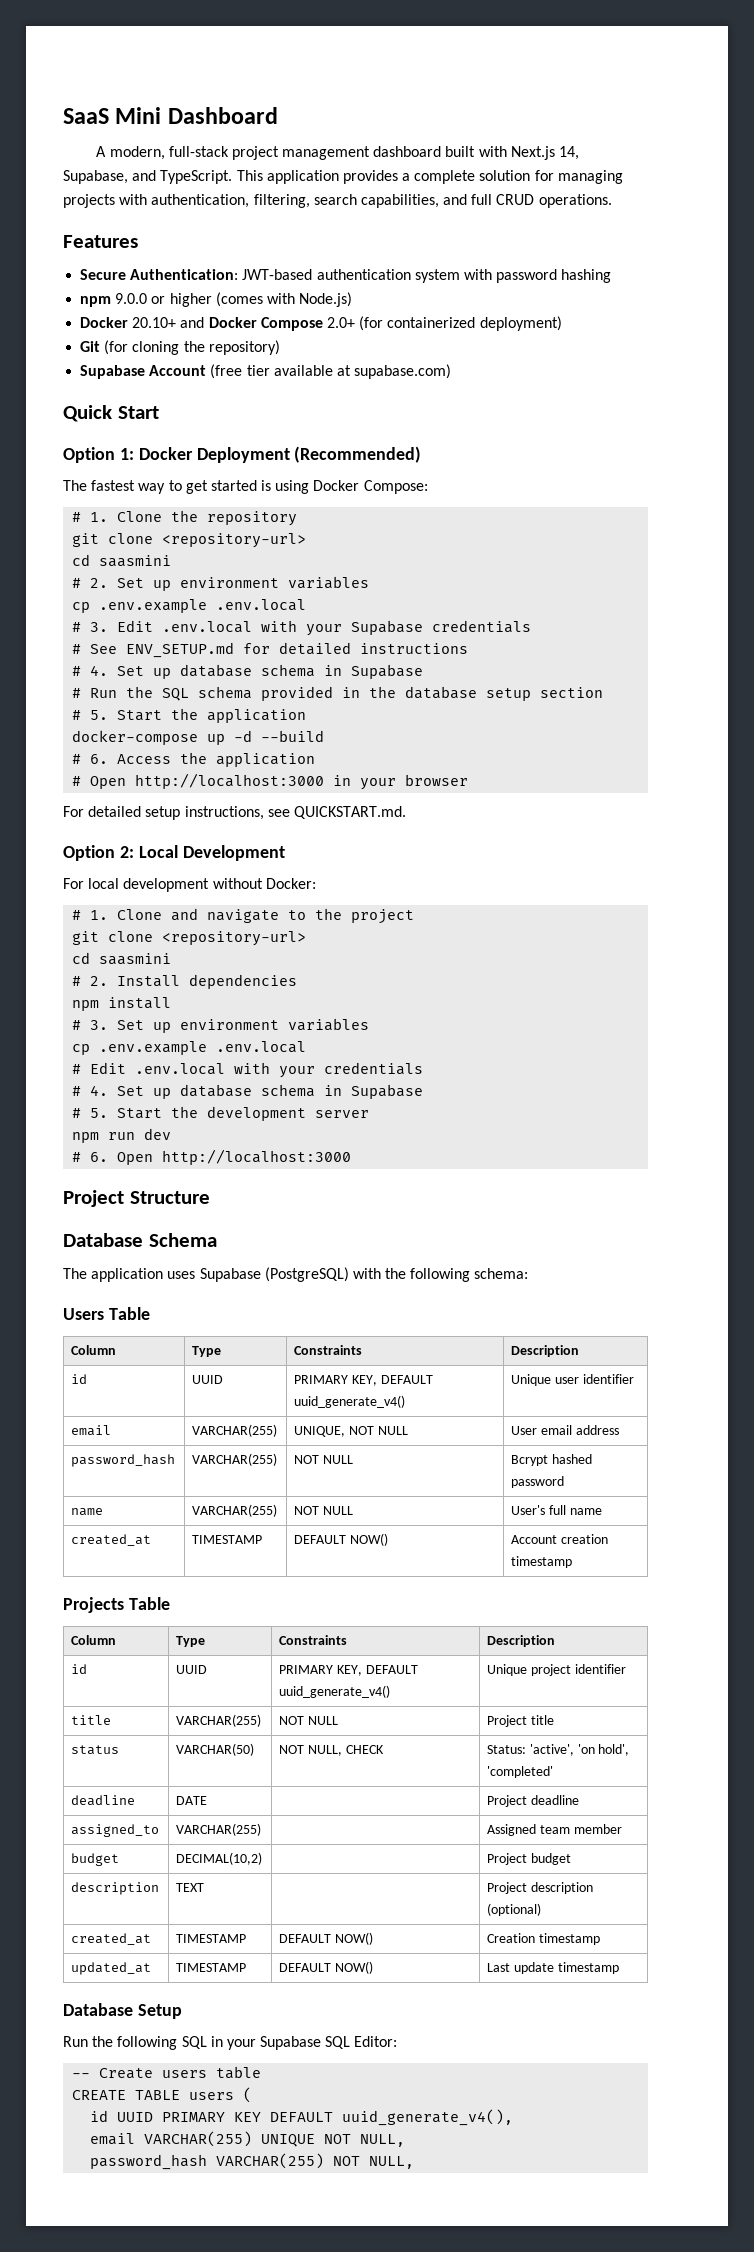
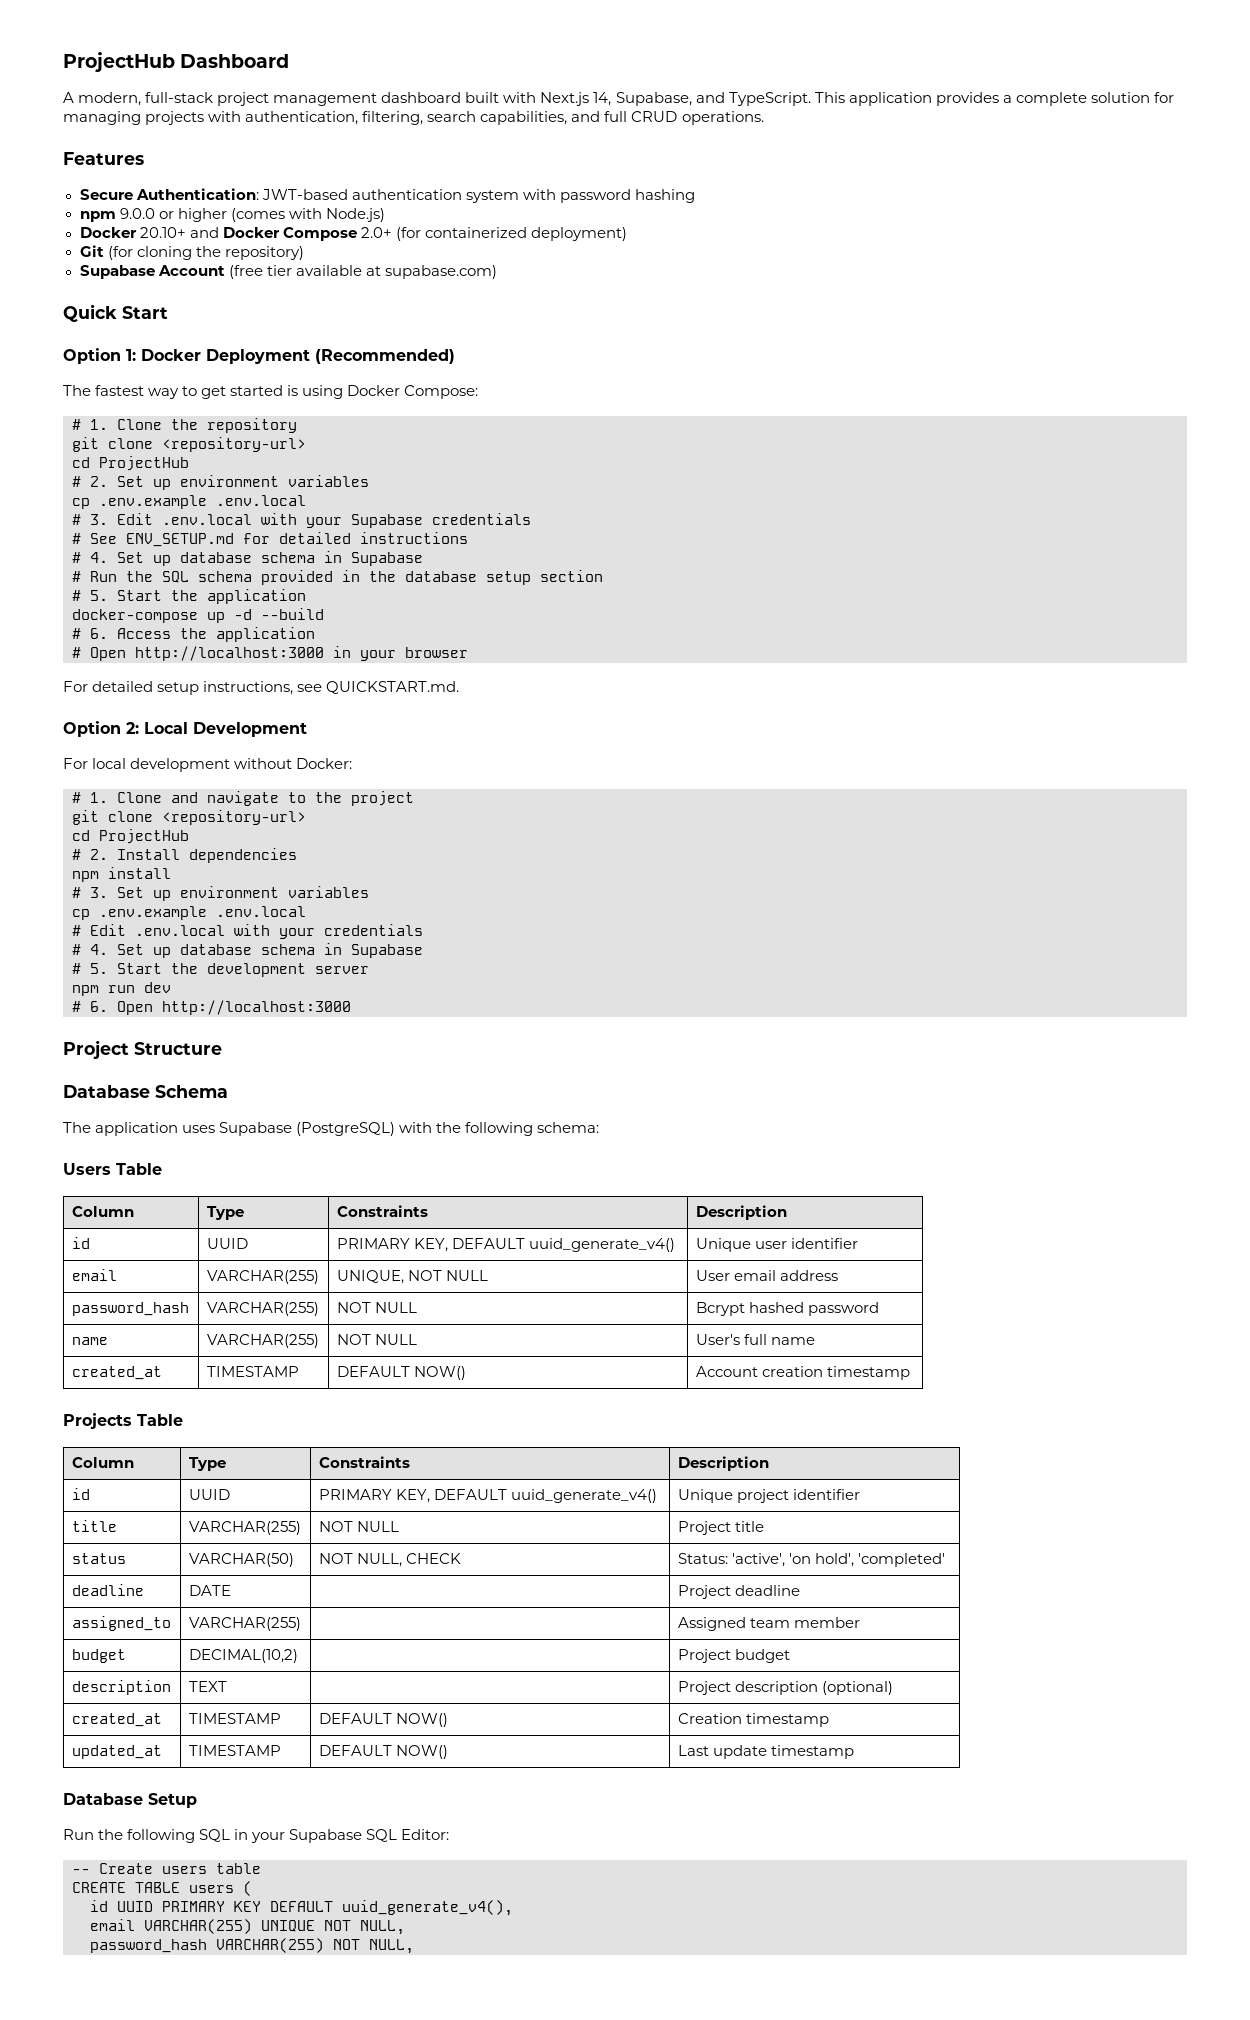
[63,107,162,124] SaaS Mini -> [63,52,175,72] ProjectHub
[99,555,172,567] saasmini -> [99,456,189,471] ProjectHub
[99,953,172,965] saasmini -> [99,829,189,844] ProjectHub

